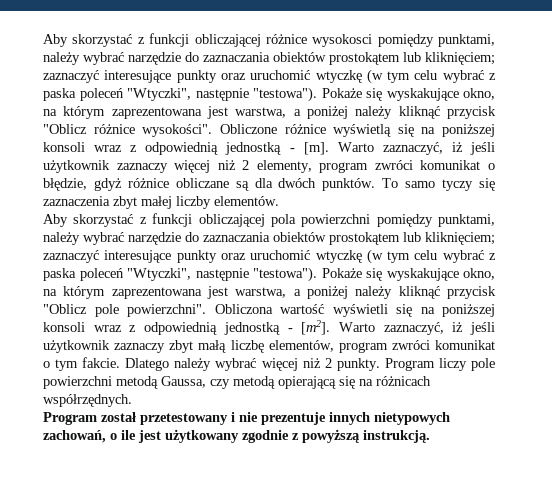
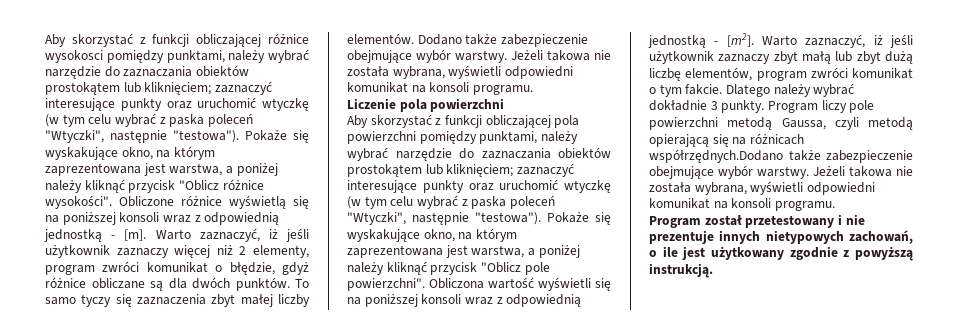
(279, 201) none -> [417,34,588,47] [347,49,611,63] [347,65,573,79] [347,82,533,95] [347,98,505,112] Dodano także zabezpieczenie obejmujące wybór warstwy. Jeżeli takowa nie została wybrana, wyświetli odpowiedni komunikat na konsoli programu. // Liczenie pola powierzchni
(227, 346) none -> [835,51,913,64] lub zbyt dużą
[261,358,332,371] więcej niż 2 -> [649,100,718,111] dokładnie 3
[210,379,230,389] czy -> [834,117,859,130] czyli
[43,394,132,407] współrzędnych. -> [649,149,913,163] [649,165,913,179] [649,181,875,195] [649,198,835,211] współrzędnych.Dodano także zabezpieczenie obejmujące wybór warstwy. Jeżeli takowa nie została wybrana, wyświetli odpowiedni komunikat na konsoli programu.

